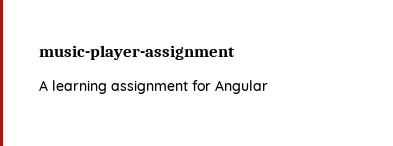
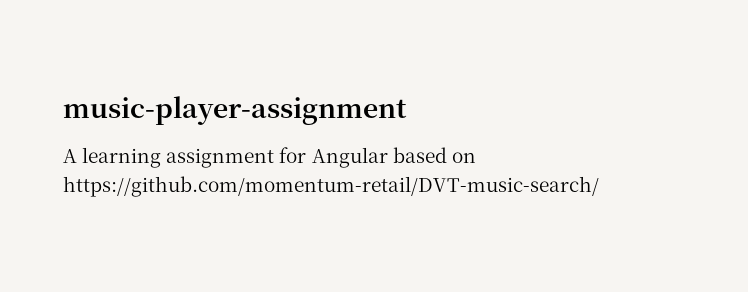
(268, 87) none -> [392,147,476,163] [63,176,599,197] based on https://github.com/momentum-retail/DVT-music-search/

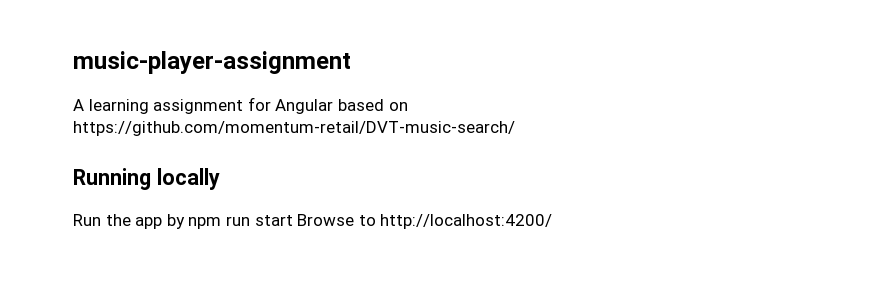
(599, 186) none -> [73,168,220,190] [73,214,553,229] // Running locally // Run the app by npm run start Browse to http://localhost:4200/

